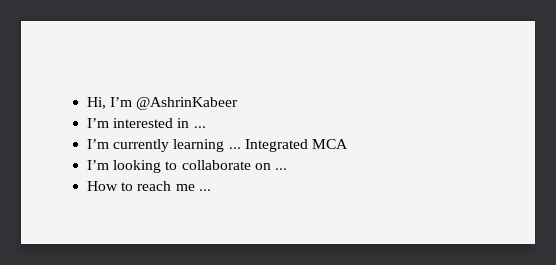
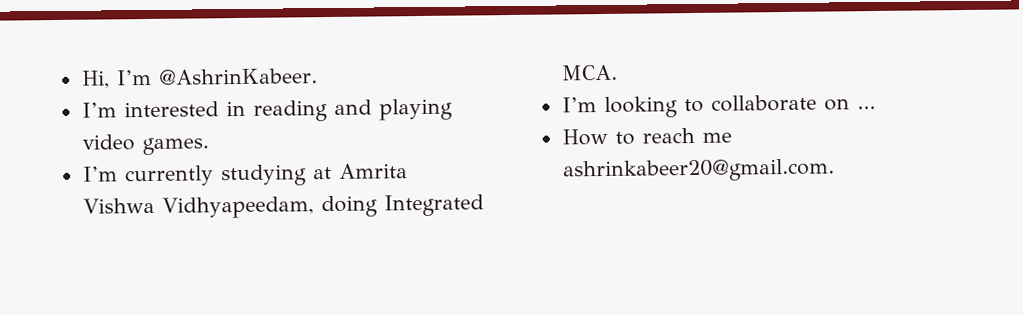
[136,97,239,110] @AshrinKabeer -> [158,68,318,85] @AshrinKabeer.
[193,126,206,128] [87,139,348,152] ... // I’m currently learning ... Integrated MCA -> [252,98,453,122] [81,134,209,156] [82,163,408,187] [82,194,484,219] [560,64,618,81] reading and playing video games. // I’m currently studying at Amrita Vishwa Vidhyapeedam, doing Integrated MCA.
[198,189,211,191] ... -> [562,158,835,183] ashrinkabeer20@gmail.com.

